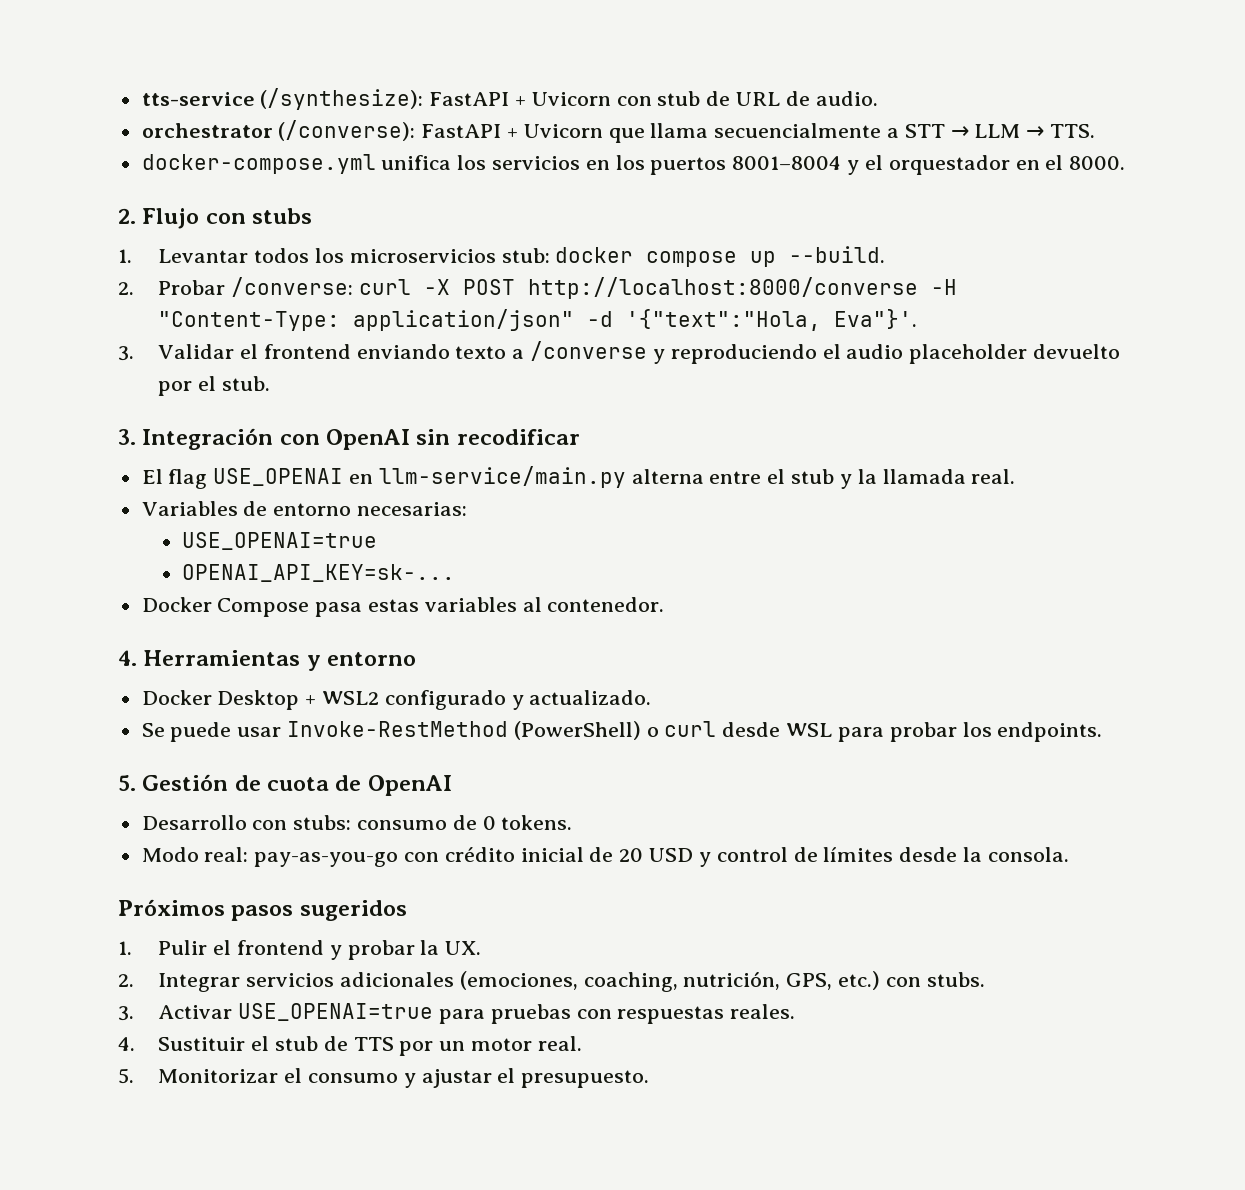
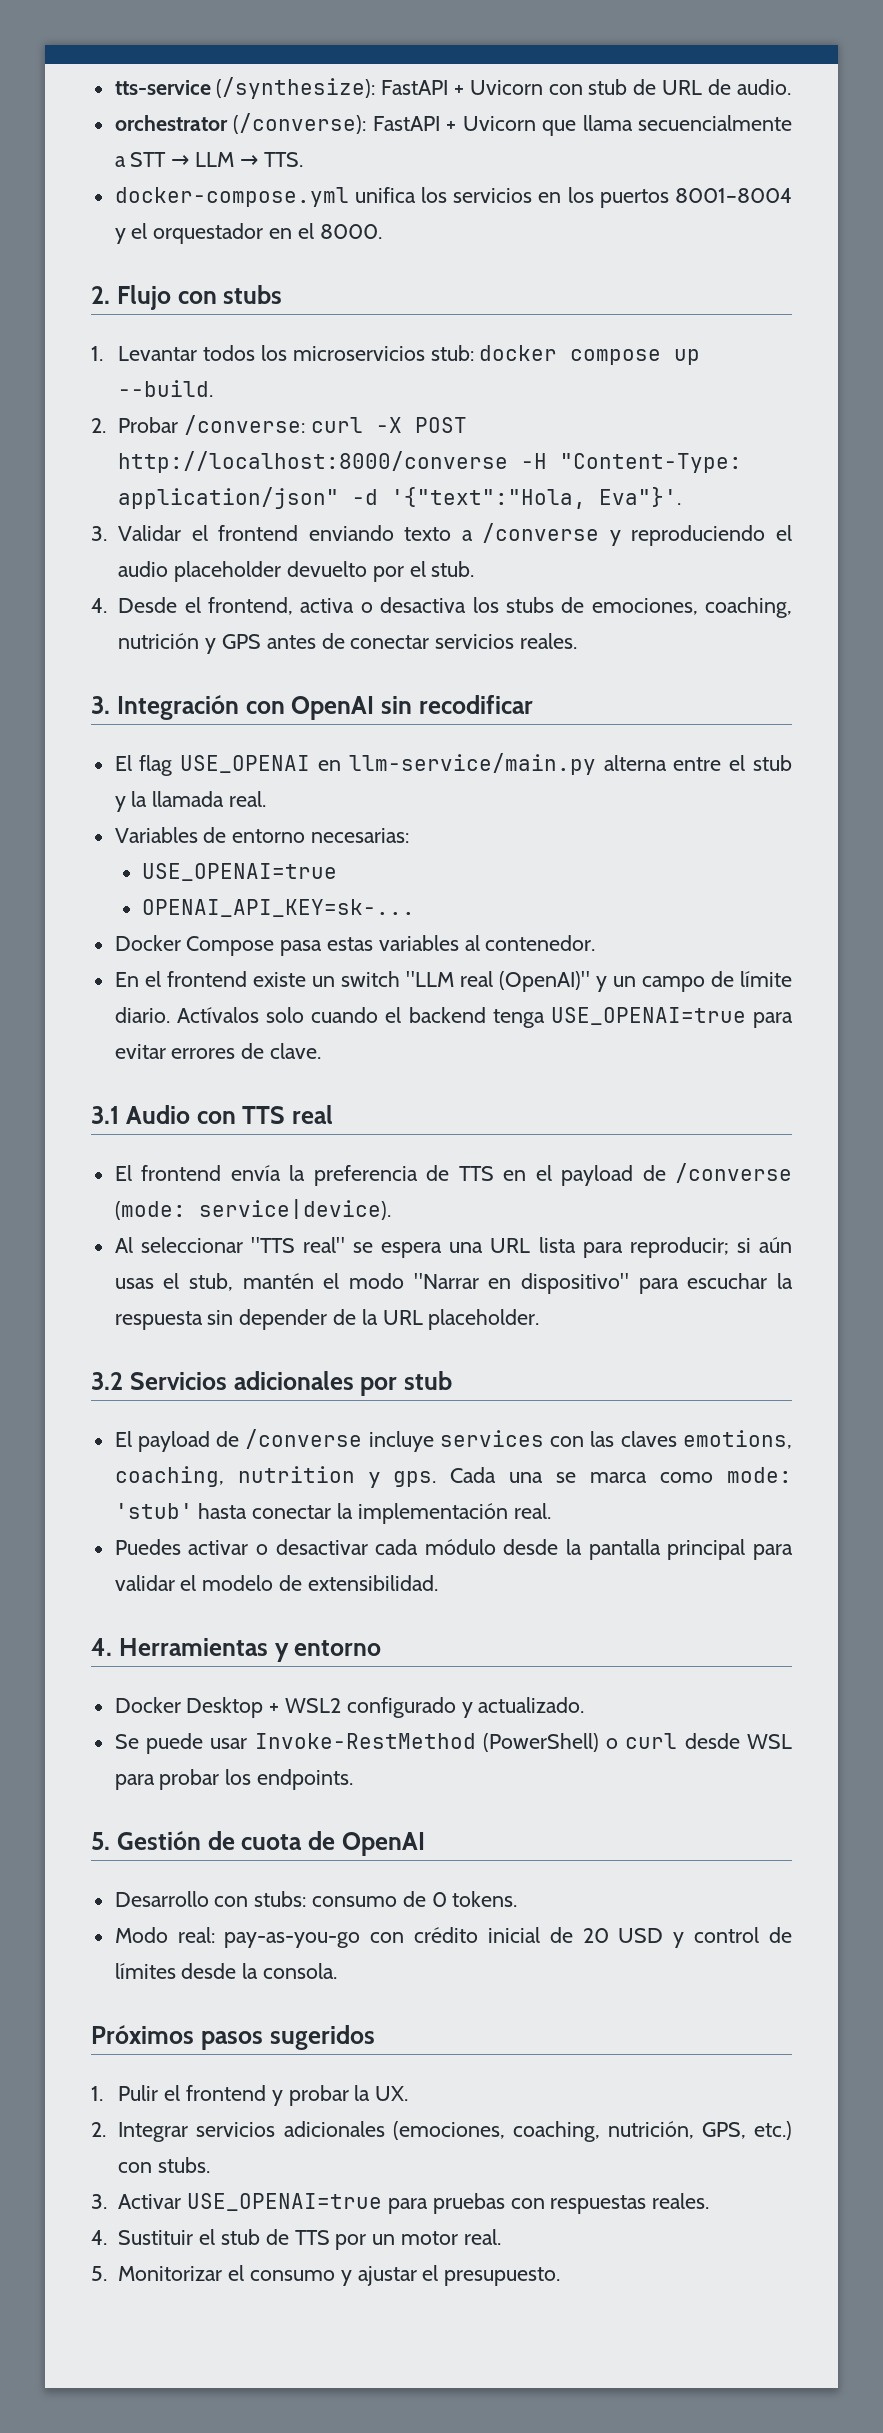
(270, 383) none -> [91,597,793,618] [118,633,577,654] // 4. Desde el frontend, activa o desactiva los stubs de emociones, coaching, nutrición y GPS antes de conectar servicios reales.
(665, 604) none -> [114,971,793,992] [114,1007,793,1028] [114,1043,322,1059] [91,1105,333,1124] [114,1163,793,1186] [114,1199,391,1220] [114,1237,792,1258] [114,1273,793,1294] [114,1309,540,1330] [91,1371,452,1396] [114,1429,792,1452] [114,1466,793,1488] [114,1503,551,1524] [114,1539,793,1560] [114,1575,438,1591] // En el frontend existe un switch "LLM real (OpenAI)" y un campo de límite diario. Actívalos solo cuando el backend tenga USE_OPENAI=true para evitar errores de clave. // 3.1 Audio con TTS real // El frontend envía la preferencia de TTS en el payload de /converse (mode: service|device). // Al seleccionar "TTS real" se espera una URL lista para reproducir; si aún usas el stub, mantén el modo "Narrar en dispositivo" para escuchar la respuesta sin depender de la URL placeholder. // 3.2 Servicios adicionales por stub // El payload de /converse incluye services con las claves emotions, coaching, nutrition y gps. Cada una se marca como mode: 'stub' hasta conectar la implementación real. // Puedes activar o desactivar cada módulo desde la pantalla principal para validar el modelo de extensibilidad.

